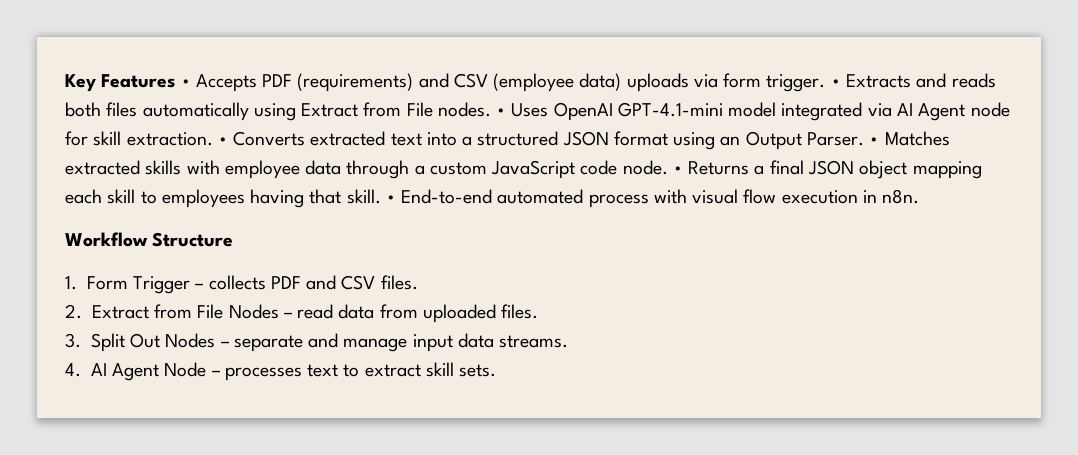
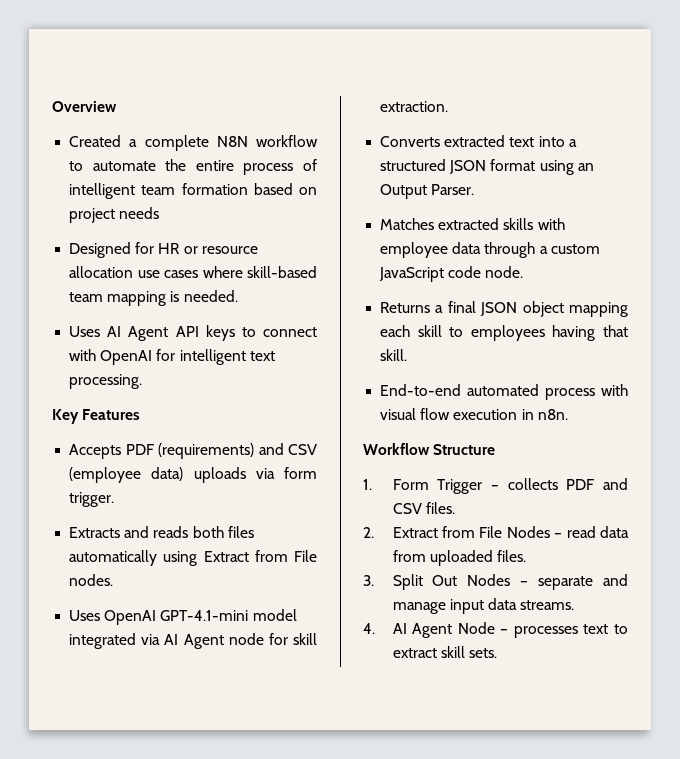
(65, 83) none -> [52,101,117,112] [69,135,318,151] [69,159,317,175] [69,183,317,199] [69,207,160,223] [69,242,258,258] [69,266,317,278] [69,290,238,306] [69,325,317,341] [69,349,275,365] [69,374,143,389] Overview // Created a complete N8N workflow to automate the entire process of intelligent team formation based on project needs // Designed for HR or resource allocation use cases where skill-based team mapping is needed. // Uses AI Agent API keys to connect with OpenAI for intelligent text processing. //
[180,79,191,87] • -> (141, 414) //
[830,79,841,87] • -> (115, 499) //
[496,108,507,116] • -> (114, 580) //
[217,137,228,145] • -> (449, 106) //
[869,137,880,145] • -> (475, 189) //
[672,166,683,174] • -> (524, 272) //
[385,195,396,203] • -> (408, 355) //

